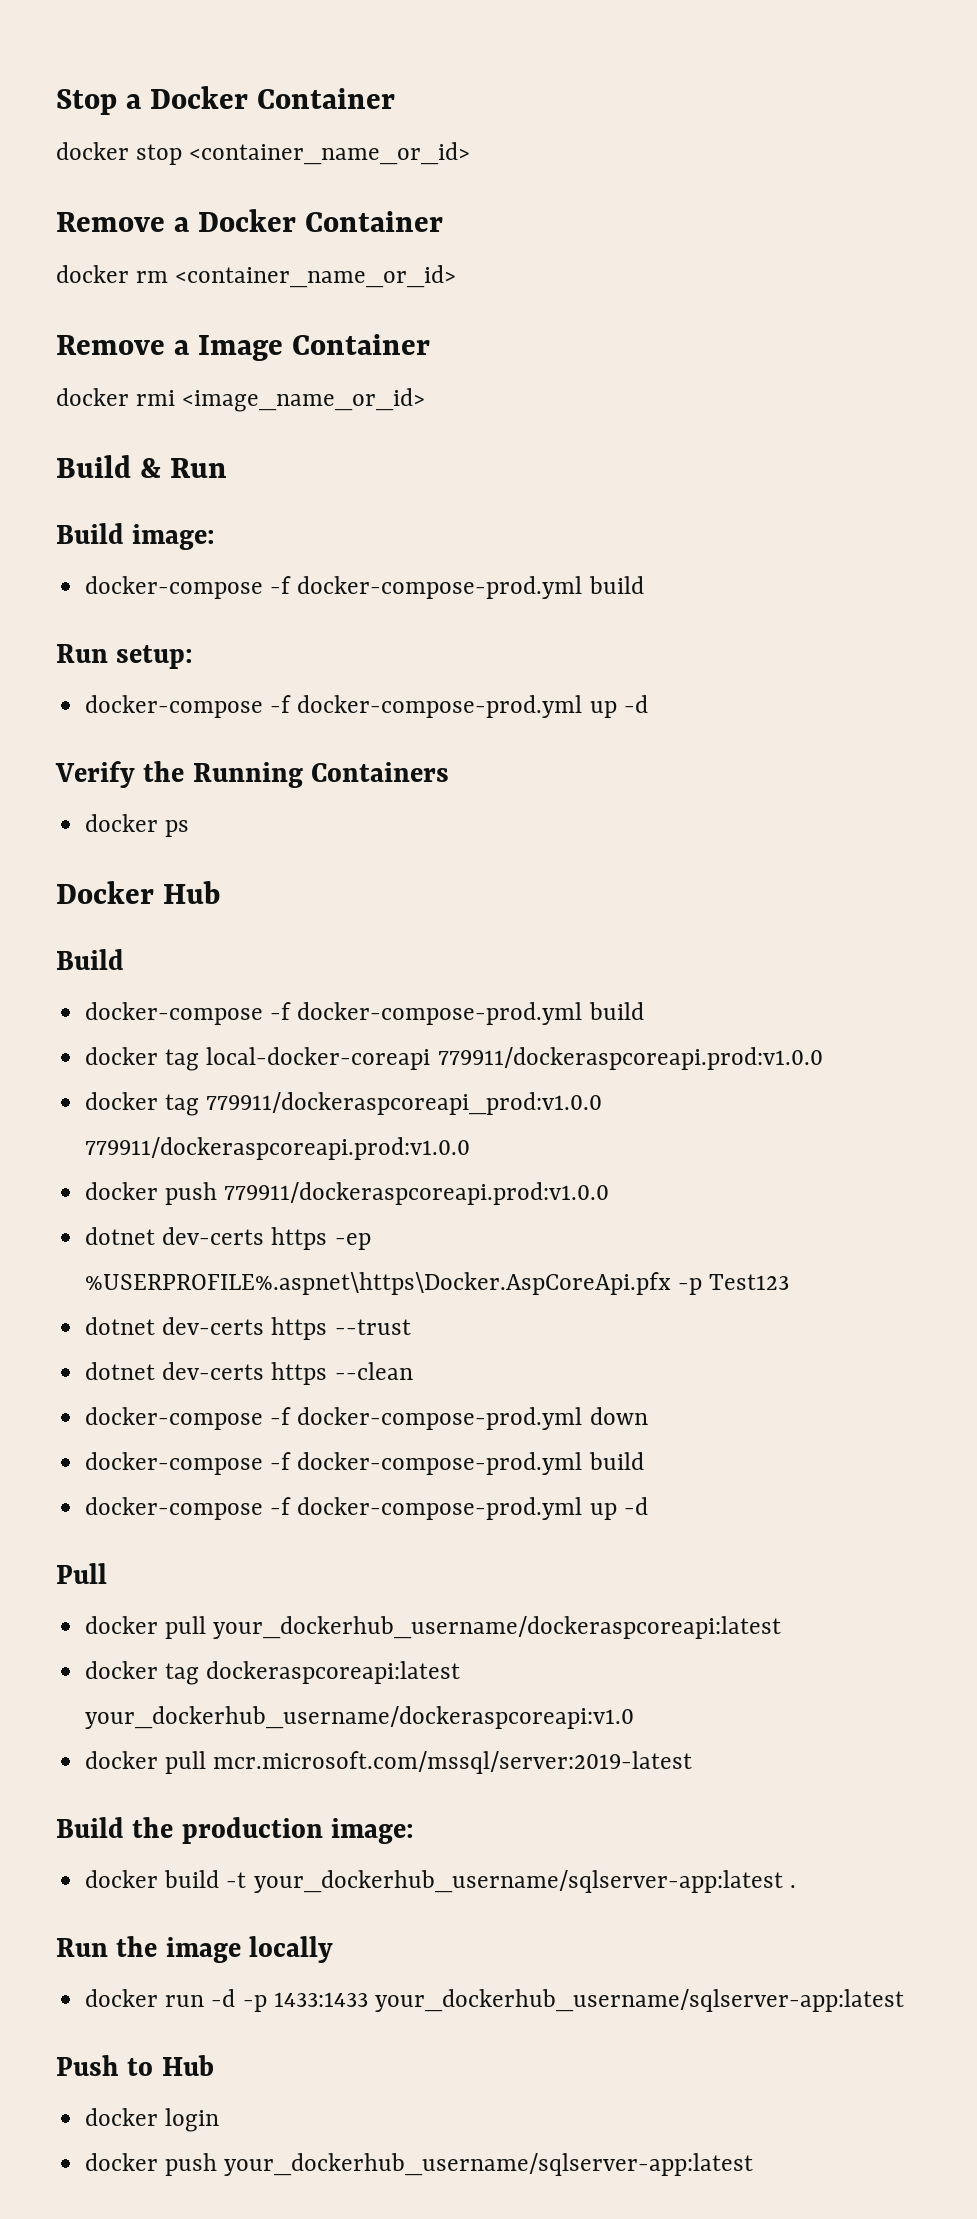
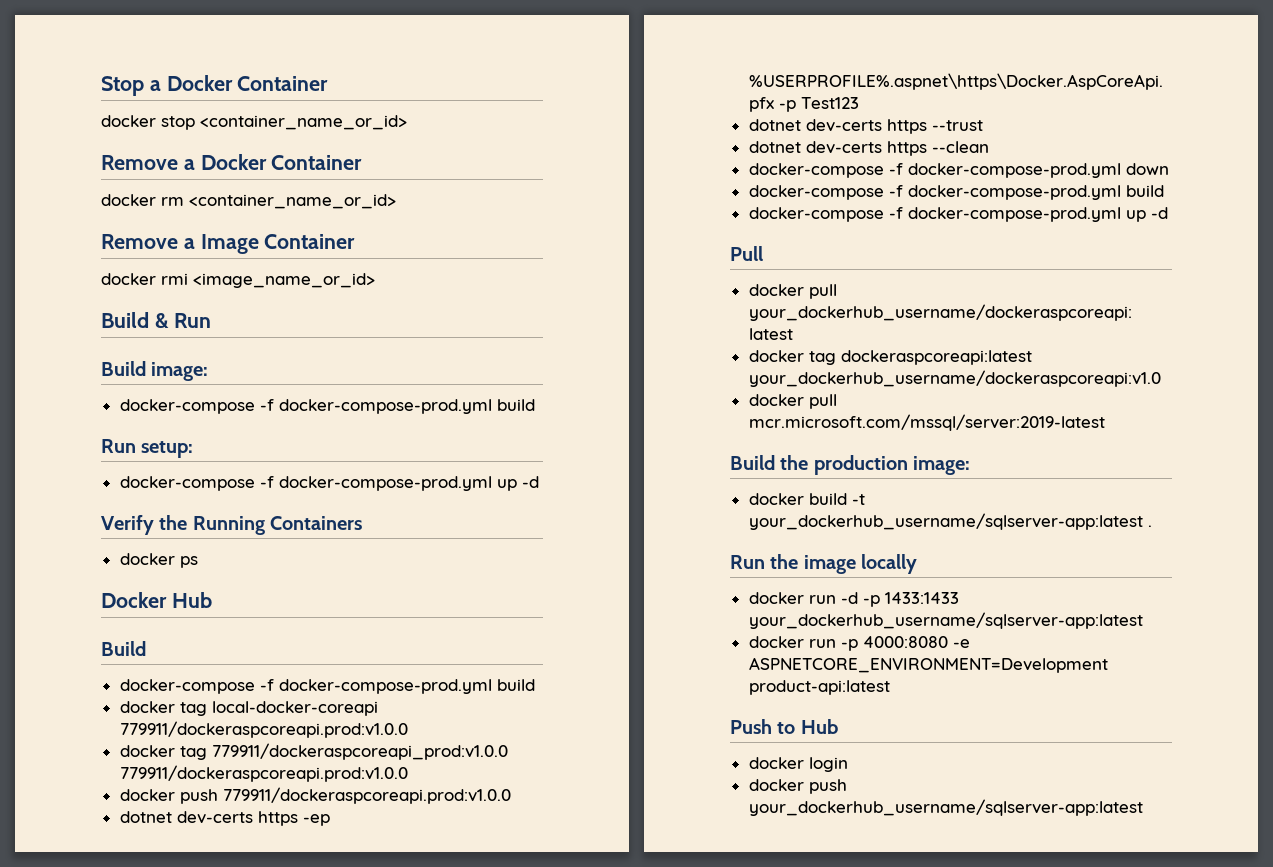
(904, 2000) none -> [748,636,970,651] [748,657,1108,673] [748,680,890,695] // docker run -p 4000:8080 -e ASPNETCORE_ENVIRONMENT=Development product-api:latest

